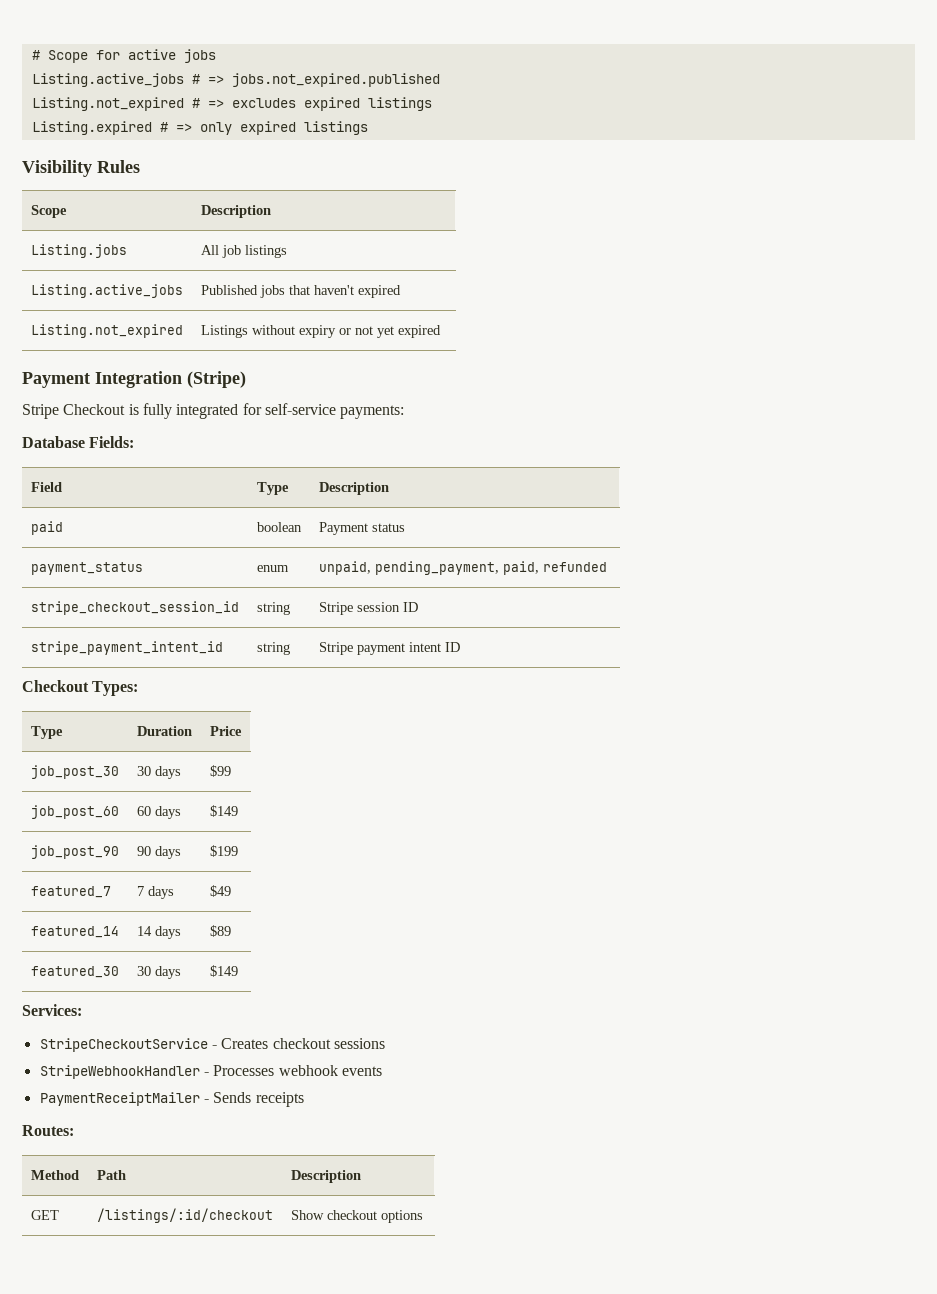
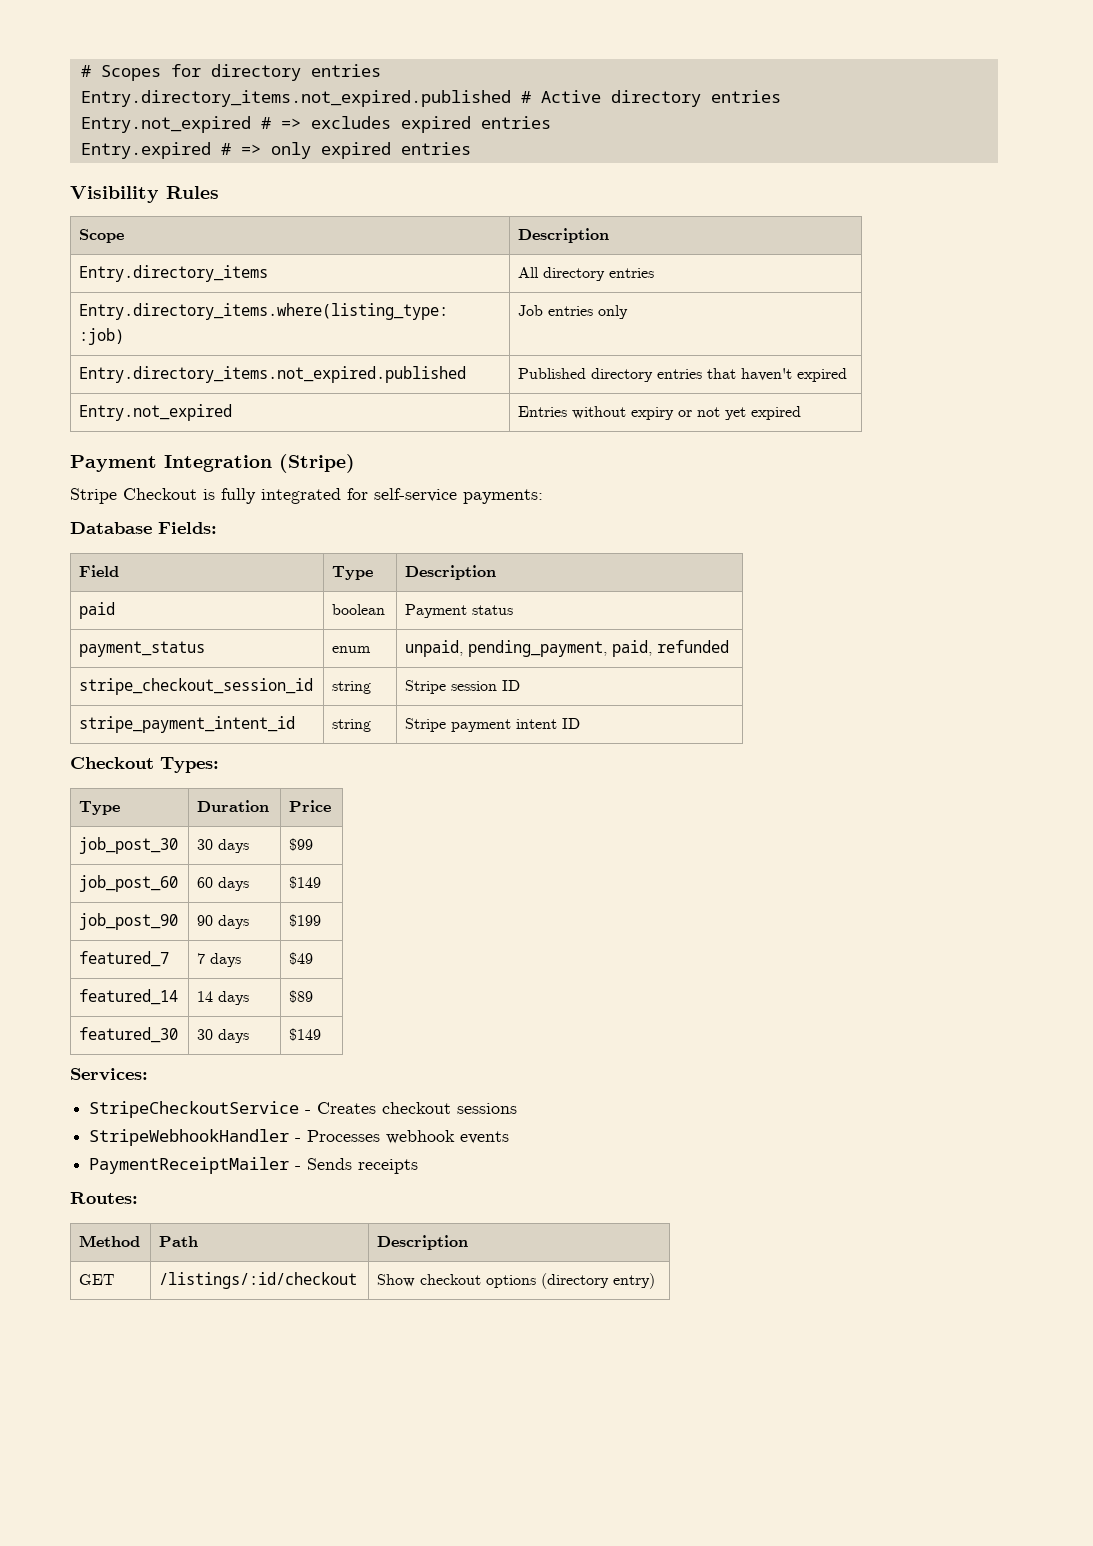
[31,49,216,63] [31,73,440,87] [31,97,184,111] # Scope for active jobs // Listing.active_jobs # => jobs.not_expired.published // Listing.not_expired -> [80,64,381,81] [80,90,781,107] [80,116,251,133] # Scopes for directory entries // Entry.directory_items.not_expired.published # Active directory entries // Entry.not_expired
[367,97,432,111] [31,121,152,135] listings // Listing.expired -> [480,116,551,129] [80,142,211,159] entries // Entry.expired
[303,121,368,135] listings -> [400,142,471,155] entries
[30,244,127,258] Listing.jobs -> [79,265,269,282] Entry.directory_items
[221,245,287,258] [30,284,183,298] job listings // Listing.active_jobs -> [543,267,655,281] [79,303,449,320] [79,328,125,345] [518,305,629,319] [79,366,467,383] directory entries // Entry.directory_items.where(listing_type: :job) | Job entries only // Entry.directory_items.not_expired.published
[259,285,285,298] jobs -> [591,368,703,382] directory entries
[30,324,183,338] [200,325,248,338] Listing.not_expired | Listings -> [79,404,233,421] [518,406,568,417] Entry.not_expired | Entries
(423, 1216) none -> [541,1273,656,1289] (directory entry)

